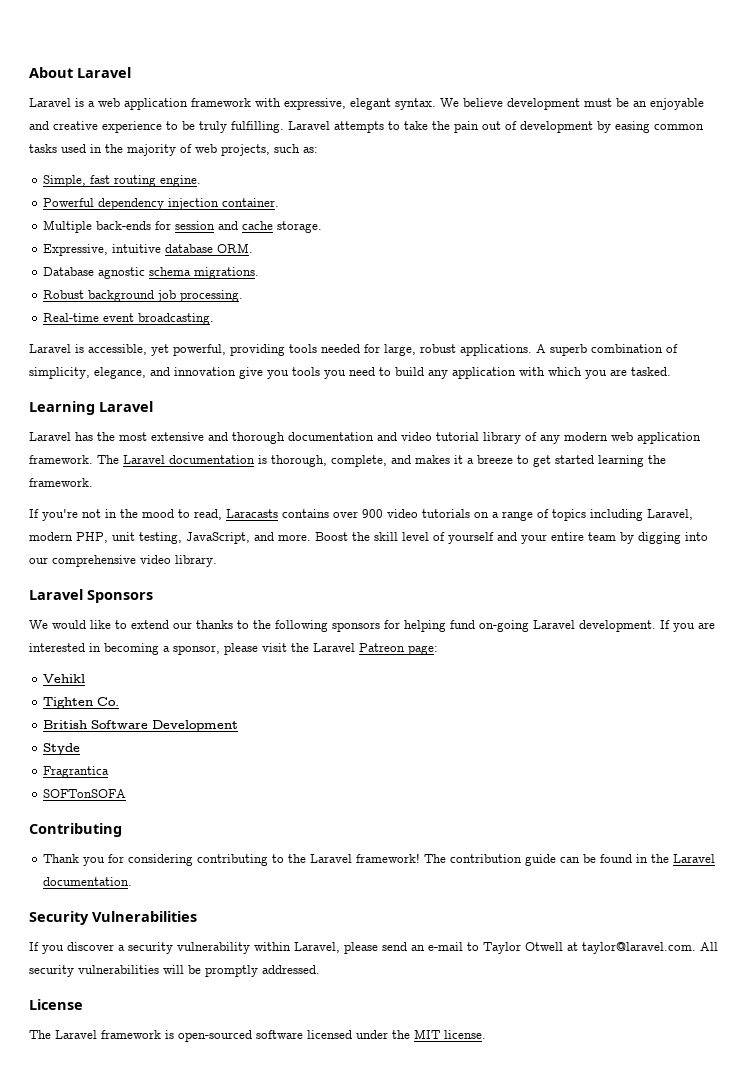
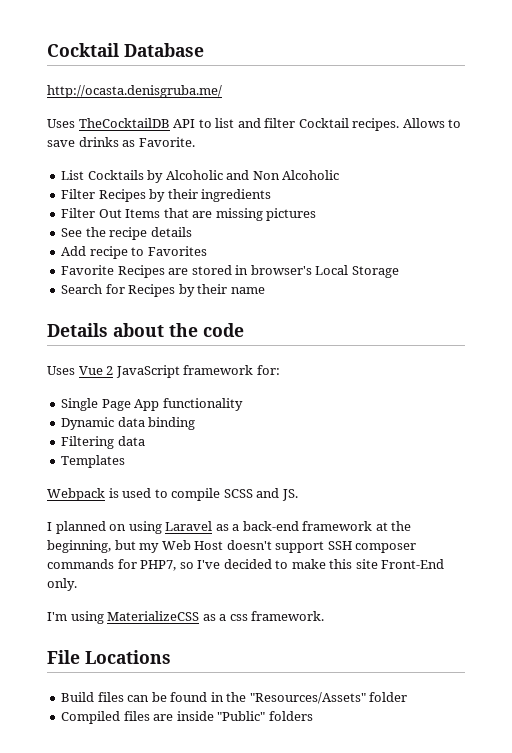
[29,67,131,78] [29,98,704,110] [29,121,704,133] [29,144,318,156] [43,175,202,187] [43,198,280,210] [43,220,323,233] [43,243,254,256] [43,267,260,279] [43,290,244,302] [43,313,215,325] [29,344,678,356] [29,367,671,379] [29,401,153,415] [29,432,701,444] [29,455,666,467] [29,478,93,487] [29,509,693,521] [29,532,708,544] [29,555,217,567] [29,589,153,603] [29,620,715,632] [29,643,438,655] [43,674,86,683] [43,697,120,709] [43,720,239,732] [43,743,81,755] [43,766,110,778] [43,789,127,798] [29,823,122,837] [43,853,557,866] About Laravel // Laravel is a web application framework with expressive, elegant syntax. We believe development must be an enjoyable and creative experience to be truly fulfilling. Laravel attempts to take the pain out of development by easing common tasks used in the majority of web projects, such as: // Simple, fast routing engine. // Powerful dependency injection container. // Multiple back-ends for session and cache storage. // Expressive, intuitive database ORM. // Database agnostic schema migrations. // Robust background job processing. // Real-time event broadcasting. // Laravel is accessible, yet powerful, providing tools needed for large, robust applications. A superb combination of simplicity, elegance, and innovation give you tools you need to build any application with which you are tasked. // Learning Laravel // Laravel has the most extensive and thorough documentation and video tutorial library of any modern web application framework. The Laravel documentation is thorough, complete, and makes it a breeze to get started learning the framework. // If you're not in the mood to read, Laracasts contains over 900 video tutorials on a range of topics including Laravel, modern PHP, unit testing, JavaScript, and more. Boost the skill level of yourself and your entire team by digging into our comprehensive video library. // Laravel Sponsors // We would like to extend our thanks to the following sponsors for helping fund on-going Laravel development. If you are interested in becoming a sponsor, please visit the Laravel Patreon page: // Vehikl // Tighten Co. // British Software Development // Styde // Fragrantica // SOFTonSOFA // Contributing // Thank you for considering contributing to the Laravel framework! The contribution guide -> [47,43,204,57] [47,85,222,98] [47,118,462,131] [47,137,195,147] [61,170,340,183] [61,189,272,202] [61,208,317,221] [61,227,192,240] [61,246,207,259] [61,265,399,278] [61,284,265,297] [47,323,244,337] [47,365,280,378] [61,398,243,411] [61,417,196,430] [61,436,145,449] [61,455,126,468] [47,488,298,501] [47,521,412,534] [47,540,417,553] [47,559,445,571] [47,578,77,591] [47,611,325,624] [47,650,171,664] [61,692,124,702] Cocktail Database // http://ocasta.denisgruba.me/ // Uses TheCocktailDB API to list and filter Cocktail recipes. Allows to save drinks as Favorite. // List Cocktails by Alcoholic and Non Alcoholic // Filter Recipes by their ingredients // Filter Out Items that are missing pictures // See the recipe details // Add recipe to Favorites // Favorite Recipes are stored in browser's Local Storage // Search for Recipes by their name // Details about the code // Uses Vue 2 JavaScript framework for: // Single Page App functionality // Dynamic data binding // Filtering data // Templates // Webpack is used to compile SCSS and JS. // I planned on using Laravel as a back-end framework at the beginning, but my Web Host doesn't support SSH composer commands for PHP7, so I've decided to make this site Front-End only. // I'm using MaterializeCSS as a css framework. // File Locations // Build files
[673,854,716,863] [43,877,133,886] [29,911,197,925] [29,942,718,954] [29,965,320,977] [29,999,83,1010] [29,1029,486,1042] Laravel documentation. // Security Vulnerabilities // If you discover a security vulnerability within Laravel, please send an e-mail to Taylor Otwell at taylor@laravel.com. All security vulnerabilities will be promptly addressed. // License // The Laravel framework is open-sourced software licensed under the MIT license. -> [249,692,408,704] [61,711,313,724] "Resources/Assets" folder // Compiled files are inside "Public" folders

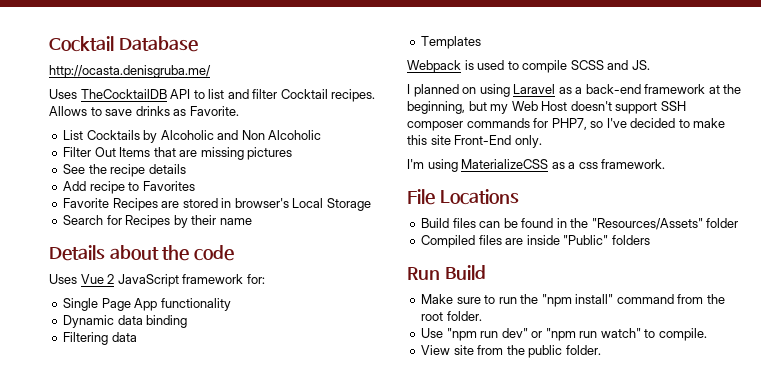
[61,189,272,202] // Filter Recipes by their ingredients -> (322, 135) none
(313, 716) none -> [407,265,486,280] [421,294,725,307] [421,311,482,321] [421,328,707,341] [421,345,601,358] // Run Build // Make sure to run the "npm install" command from the root folder. // Use "npm run dev" or "npm run watch" to compile. // View site from the public folder.

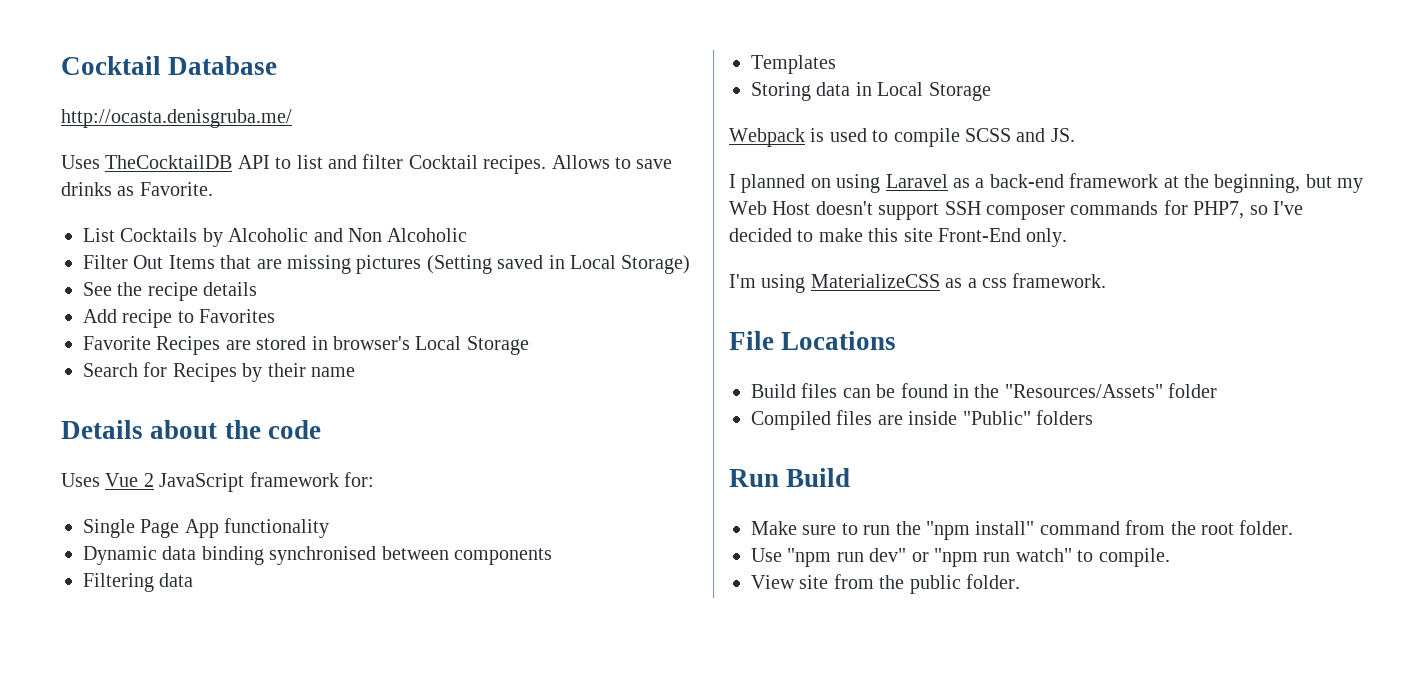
(293, 153) none -> [426,255,691,274] (Setting saved in Local Storage)
(188, 321) none -> [269,546,552,565] synchronised between components
(482, 42) none -> [751,82,991,101] // Storing data in Local Storage

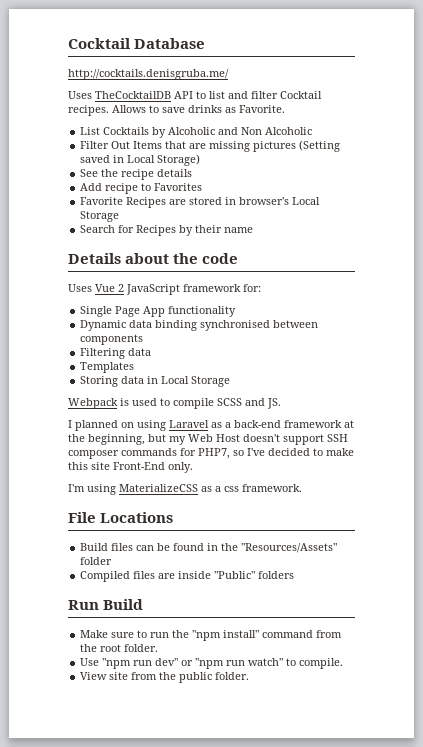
[61,109,292,128] http://ocasta.denisgruba.me/ -> [68,69,229,80] http://cocktails.denisgruba.me/

